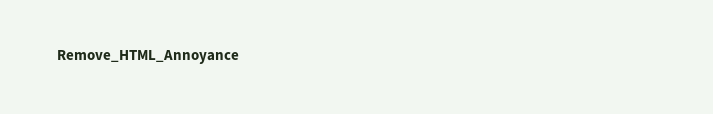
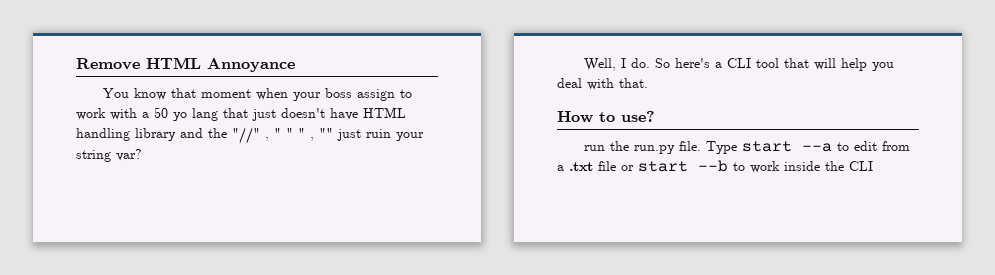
[57,50,239,64] Remove_HTML_Annoyance -> [76,57,295,72] [103,88,413,101] [76,107,406,121] [76,127,424,144] [76,149,142,162] [584,58,895,71] [557,78,648,90] [557,111,655,123] [584,141,911,154] [557,160,873,173] Remove HTML Annoyance // You know that moment when your boss assign to work with a 50 yo lang that just doesn't have HTML handling library and the "//" , " " " , "" just ruin your string var? // Well, I do. So here's a CLI tool that will help you deal with that. // How to use? // run the run.py file. Type start --a to edit from a .txt file or start --b to work inside the CLI

